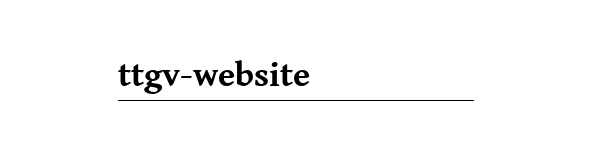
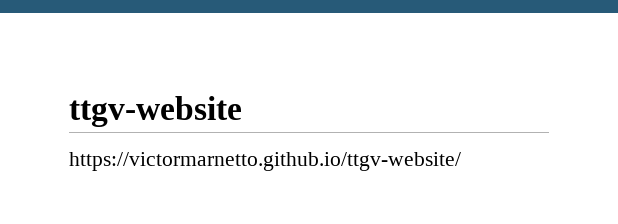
(310, 77) none -> [69,152,461,171] // https://victormarnetto.github.io/ttgv-website/

